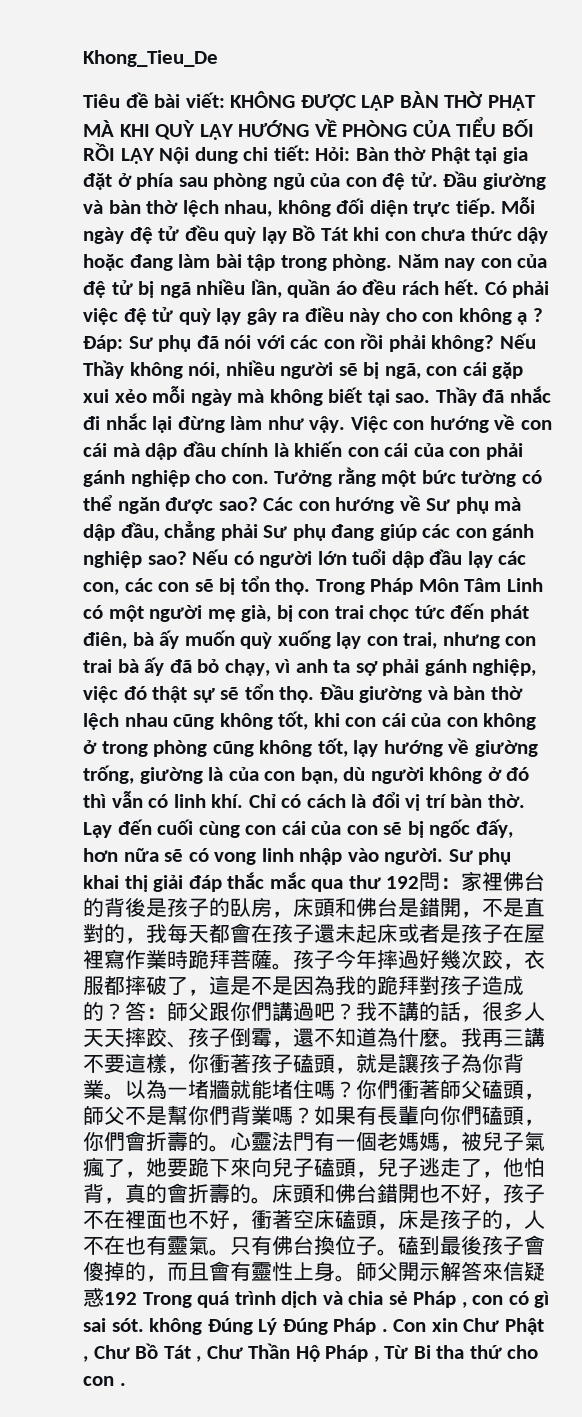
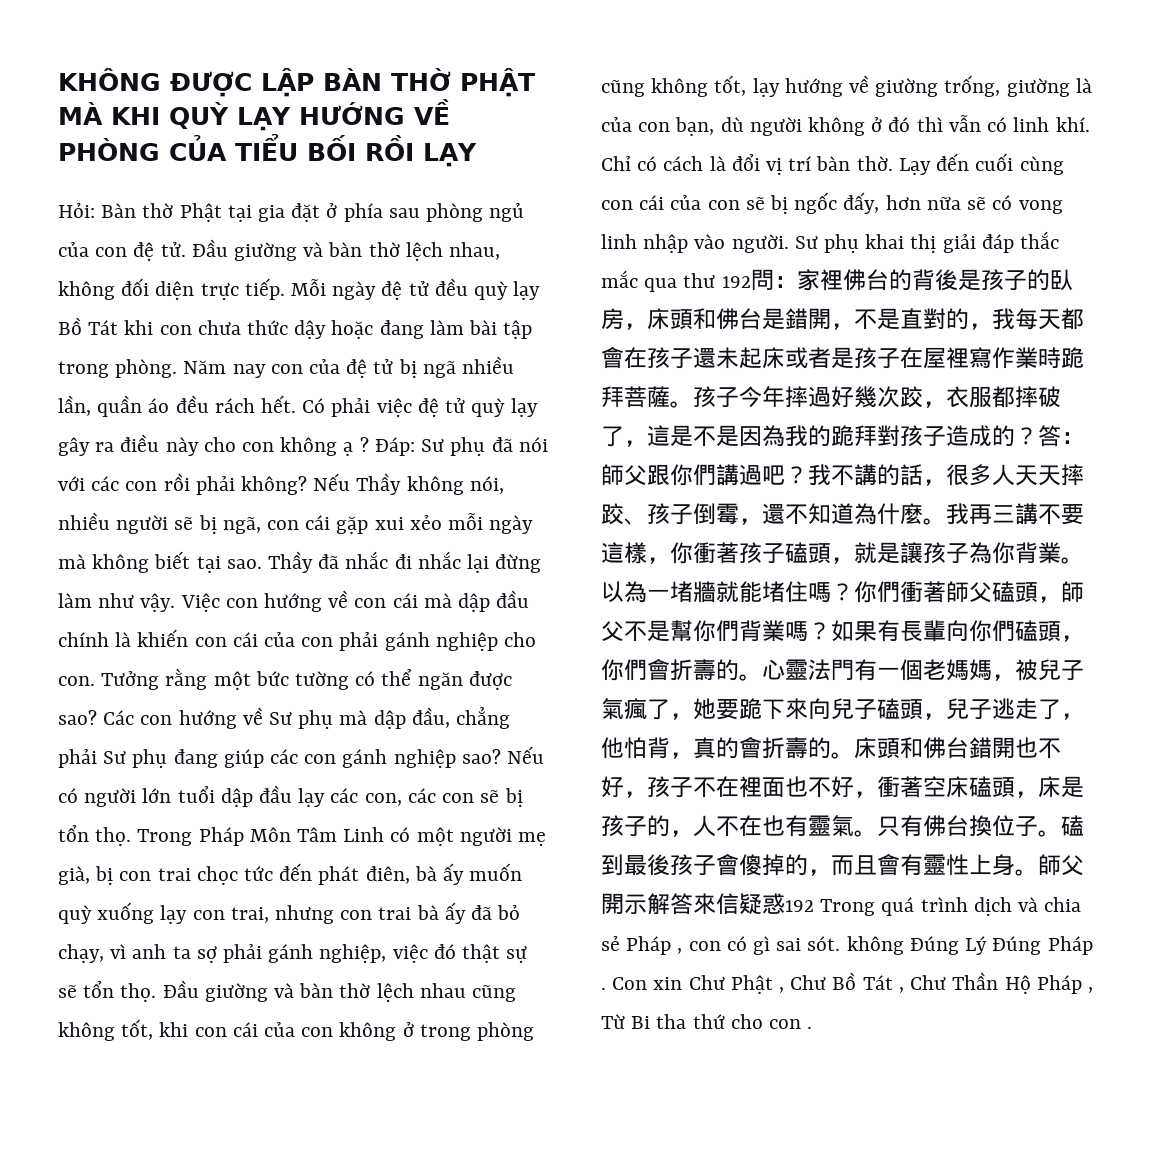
[83,50,218,67] [83,92,225,108] Khong_Tieu_De // Tiêu đề bài viết: -> (58, 79) none
[159,145,310,164] Nội dung chi tiết: -> (477, 155) //

